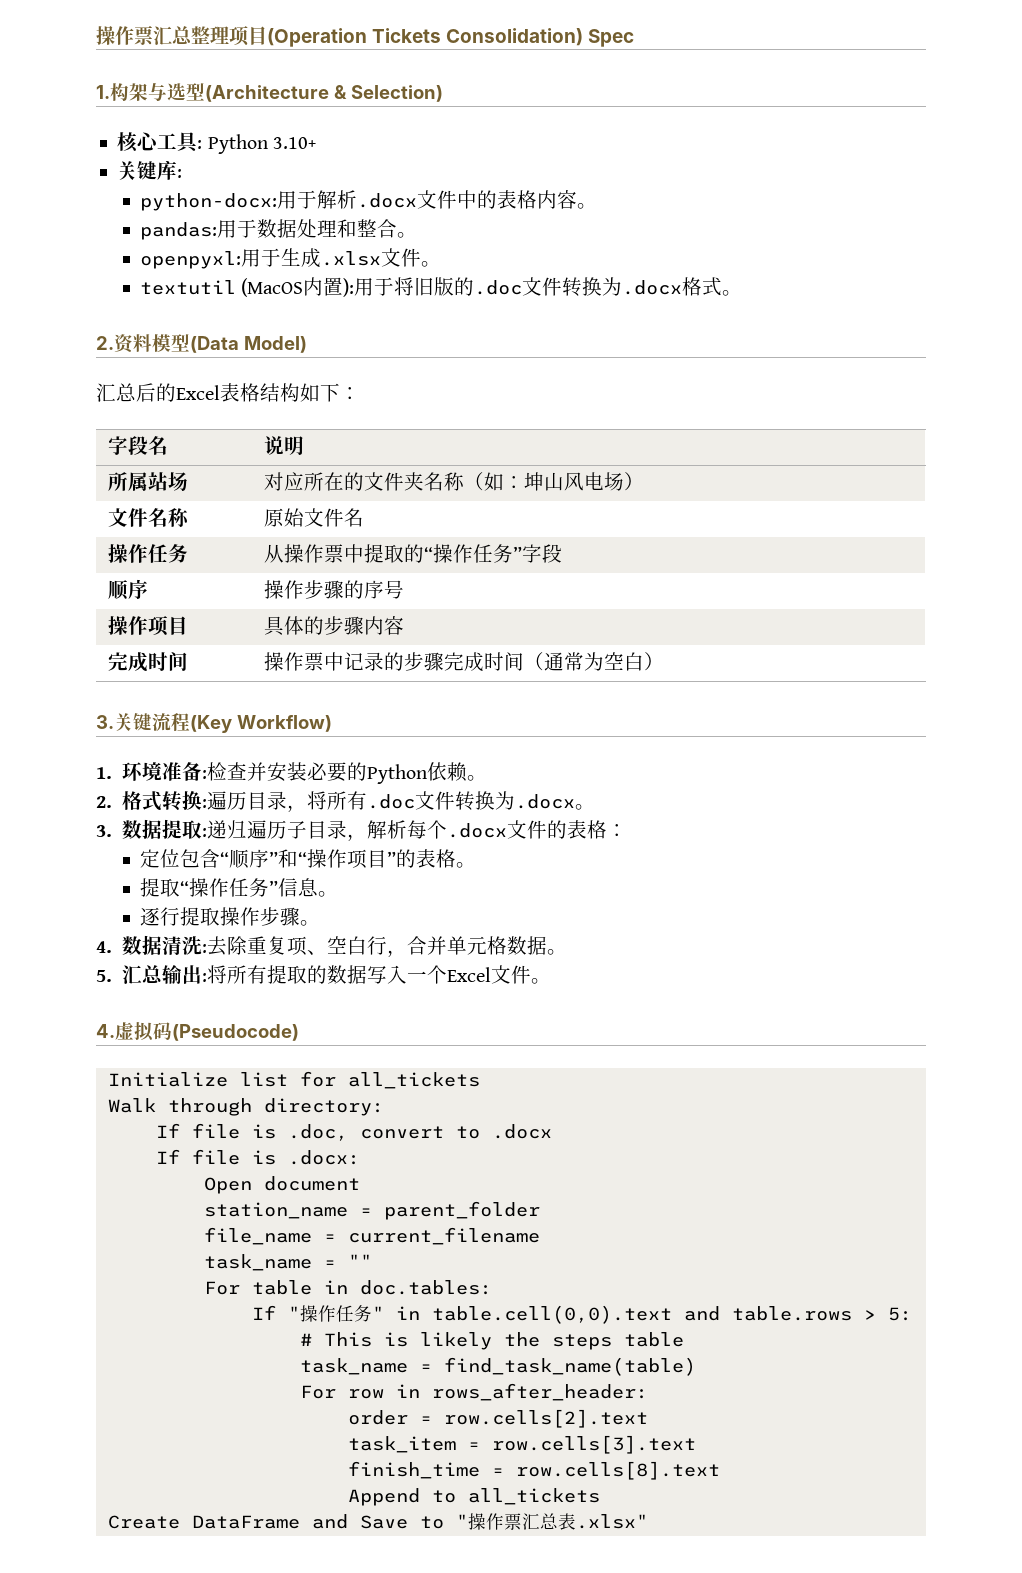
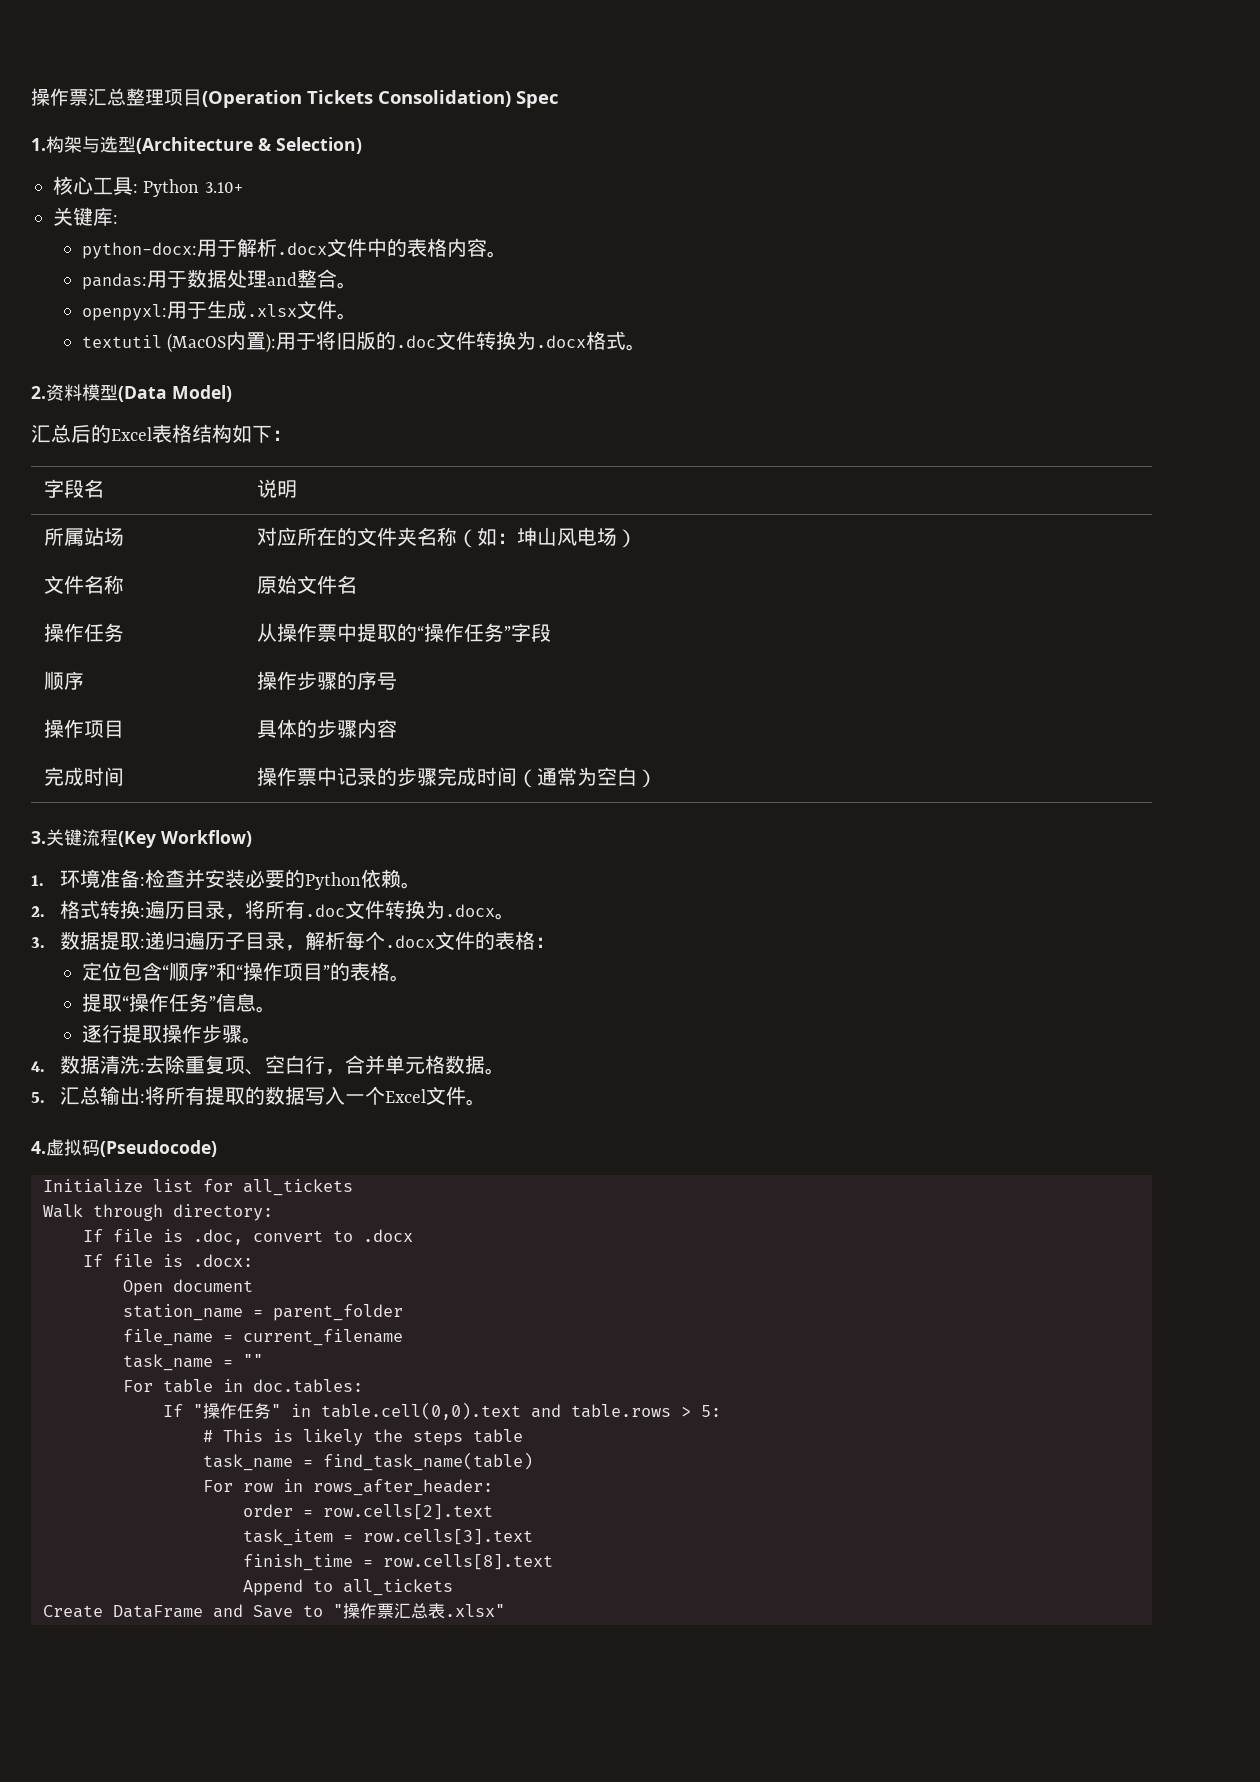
[337,219,358,238] 和 -> [267,272,298,286] and

